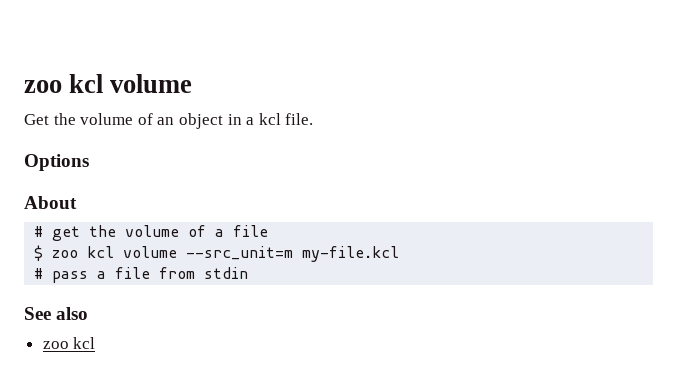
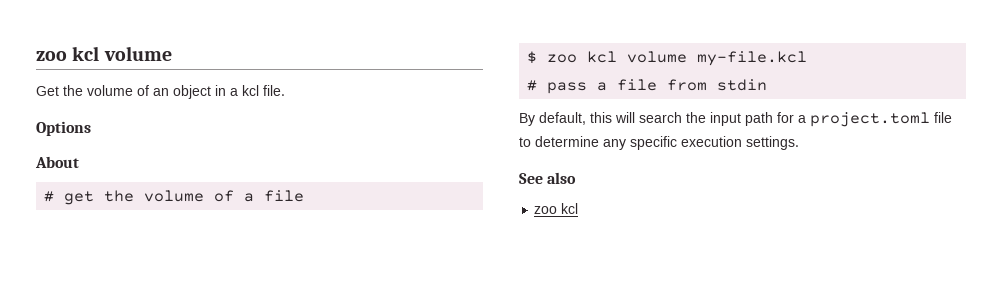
[186,246,294,260] --src_unit=m -> (688, 57) none
(249, 273) none -> [519,112,952,127] [519,136,799,150] // By default, this will search the input path for a project.toml file to determine any specific execution settings.

